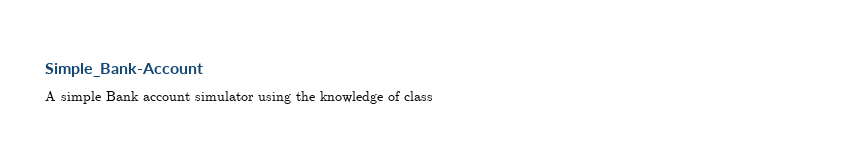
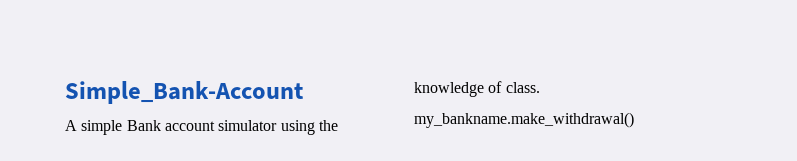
[404,91,433,101] class -> [505,82,540,93] [414,112,634,128] class. // my_bankname.make_withdrawal()

